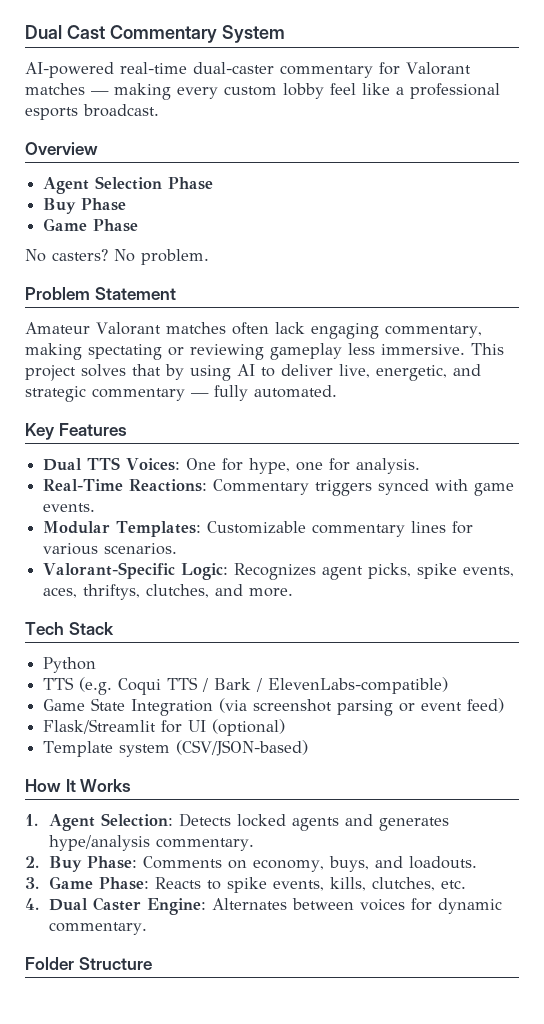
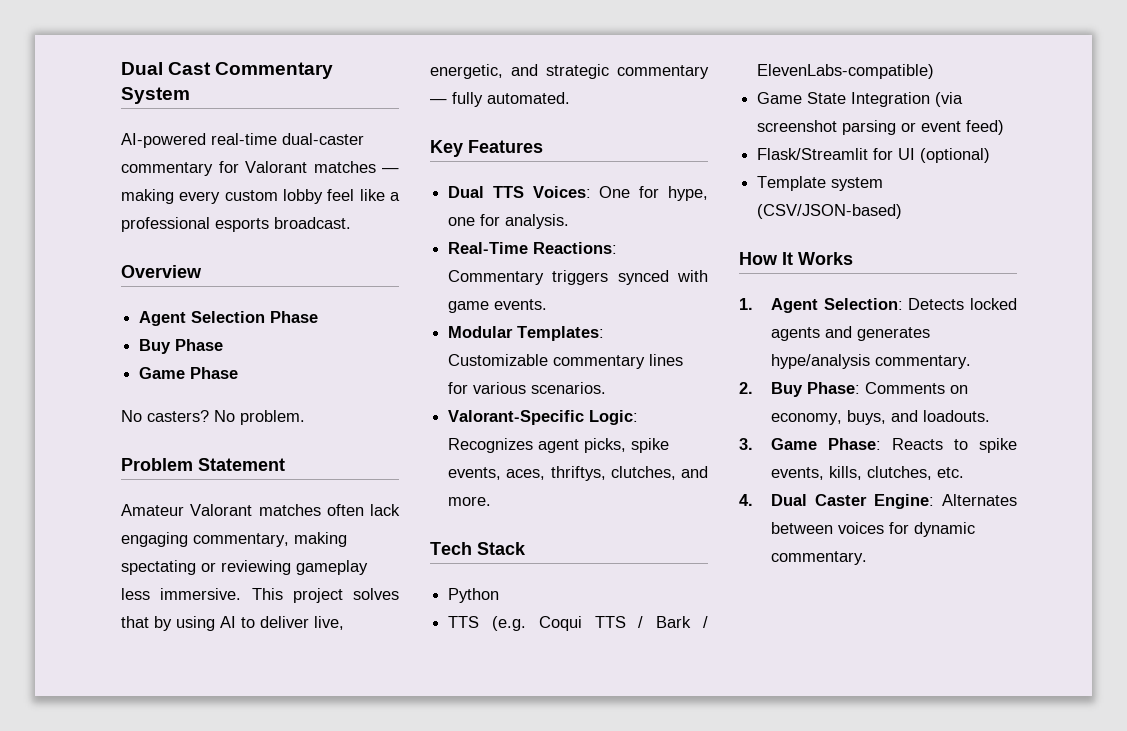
[25,957,152,970] // Folder Structure -> (868, 558) none

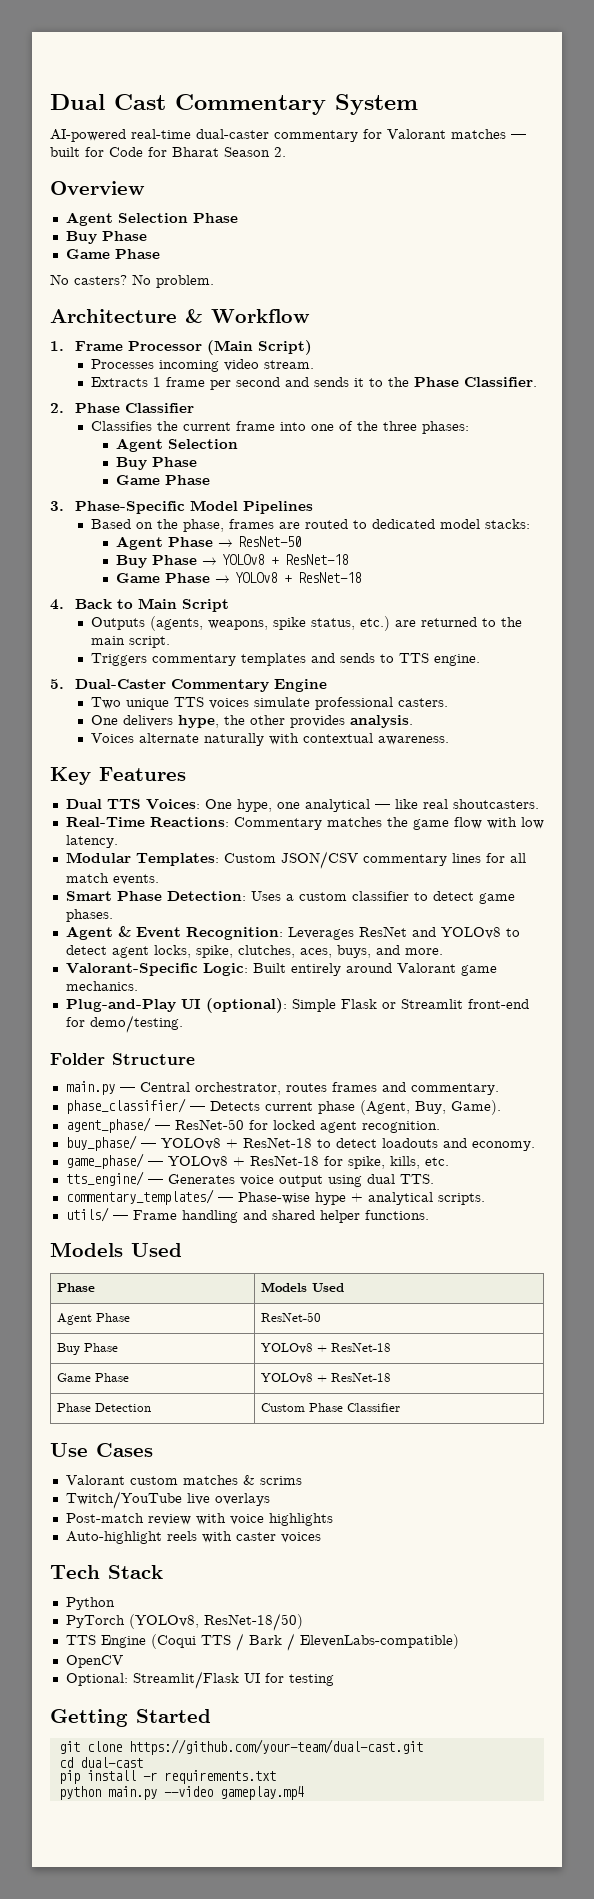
[121,189,401,204] [121,217,351,232] making every custom lobby feel like a professional esports broadcast. -> [50,147,286,157] built for Code for Bharat Season 2.
[121,458,285,471] [121,504,400,516] [121,532,347,547] [121,560,368,575] [121,588,399,603] [121,616,344,631] [430,64,709,79] [430,92,570,107] Problem Statement // Amateur Valorant matches often lack engaging commentary, making spectating or reviewing gameplay less immersive. This project solves that by using AI to deliver live, energetic, and strategic commentary — fully automated. -> [50,309,310,323] [50,340,312,355] [90,359,314,372] [90,377,537,390] [50,403,194,413] [90,421,469,434] [115,438,238,452] [115,457,197,470] [115,475,210,485] [50,500,313,514] [90,519,530,532] [115,536,301,550] [115,554,348,568] [115,572,361,583] [50,598,229,612] [90,616,522,631] [90,636,170,648] [90,653,480,666] [50,679,327,692] [90,697,448,710] [90,715,413,728] [90,733,449,746] Architecture & Workflow // 1. Frame Processor (Main Script) // Processes incoming video stream. // Extracts 1 frame per second and sends it to the Phase Classifier. // 2. Phase Classifier // Classifies the current frame into one of the three phases: // Agent Selection // Buy Phase // Game Phase // 3. Phase-Specific Model Pipelines // Based on the phase, frames are routed to dedicated model stacks: // Agent Phase → ResNet-50 // Buy Phase → YOLOv8 + ResNet-18 // Game Phase → YOLOv8 + ResNet-18 // 4. Back to Main Script // Outputs (agents, weapons, spike status, etc.) are returned to the main script. // Triggers commentary templates and sends to TTS engine. // 5. Dual-Caster Commentary Engine // Two unique TTS voices simulate professional casters. // One delivers hype, the other provides analysis. // Voices alternate naturally with contextual awareness.
[639,186,660,198] for -> (232, 804) none
[480,214,570,229] [448,242,618,254] [448,270,708,285] [448,299,548,313] for analysis. // Real-Time Reactions: Commentary triggers synced with game events. -> [304,799,539,812] [65,817,544,830] [65,835,118,848] analytical — like real shoutcasters. // Real-Time Reactions: Commentary matches the game flow with low latency.
[448,354,549,366] Customizable -> [223,851,358,869] Custom JSON/CSV
[473,382,607,394] [448,410,639,425] [448,438,670,453] [448,466,708,481] [448,496,492,506] various scenarios. // Valorant-Specific Logic: Recognizes agent picks, spike events, aces, thriftys, clutches, and more. -> [509,853,526,863] [65,873,159,885] [65,891,515,904] [65,909,113,922] [65,926,520,940] [65,945,443,958] [65,963,497,976] [65,981,138,991] [65,998,529,1013] [65,1015,183,1033] [50,1053,195,1065] [65,1081,499,1095] [65,1098,501,1115] [65,1117,440,1133] [65,1135,535,1151] [65,1153,449,1169] [65,1171,434,1187] [65,1189,485,1205] [65,1207,429,1223] [50,1242,182,1257] [57,1283,96,1292] [261,1282,345,1292] [57,1313,131,1325] [261,1312,322,1322] [57,1343,119,1355] [261,1343,392,1354] [57,1373,130,1382] [261,1373,392,1384] [57,1403,152,1412] [261,1403,401,1412] [50,1443,153,1457] [65,1475,302,1485] [65,1491,270,1509] [65,1513,333,1526] [65,1531,321,1544] all match events. // Smart Phase Detection: Uses a custom classifier to detect game phases. // Agent & Event Recognition: Leverages ResNet and YOLOv8 to detect agent locks, spike, clutches, aces, buys, and more. // Valorant-Specific Logic: Built entirely around Valorant game mechanics. // Plug-and-Play UI (optional): Simple Flask or Streamlit front-end for demo/testing. // Folder Structure // main.py — Central orchestrator, routes frames and commentary. // phase_classifier/ — Detects current phase (Agent, Buy, Game). // agent_phase/ — ResNet-50 for locked agent recognition. // buy_phase/ — YOLOv8 + ResNet-18 to detect loadouts and economy. // game_phase/ — YOLOv8 + ResNet-18 for spike, kills, etc. // tts_engine/ — Generates voice output using dual TTS. // commentary_templates/ — Phase-wise hype + analytical scripts. // utils/ — Frame handling and shared helper functions. // Models Used // Phase | Models Used // Agent Phase | ResNet-50 // Buy Phase | YOLOv8 + ResNet-18 // Game Phase | YOLOv8 + ResNet-18 // Phase Detection | Custom Phase Classifier // Use Cases // Valorant custom matches & scrims // Twitch/YouTube live overlays // Post-match review with voice highlights // Auto-highlight reels with caster voices
[448,616,582,631] // TTS (e.g. Coqui -> [65,1613,303,1631] [65,1634,196,1649] // PyTorch (YOLOv8, ResNet-18/50) // TTS Engine (Coqui
[757,92,964,107] [757,120,1005,135] [757,148,991,163] [757,176,884,191] [757,204,903,219] [739,252,853,265] [739,298,1017,313] [771,326,931,341] [771,354,972,369] [739,382,969,397] [771,410,991,425] [739,438,1017,453] [771,466,965,480] [739,494,1017,509] [771,522,976,537] [771,551,868,565] Game State Integration (via screenshot parsing or event feed) // Flask/Streamlit for UI (optional) // Template system (CSV/JSON-based) // How It Works // 1. Agent Selection: Detects locked agents and generates hype/analysis commentary. // 2. Buy Phase: Comments on economy, buys, and loadouts. // 3. Game Phase: Reacts to spike events, kills, clutches, etc. // 4. Dual Caster Engine: Alternates between voices for dynamic commentary. -> [65,1655,123,1668] [65,1671,334,1689] [50,1709,211,1727] [58,1739,423,1755] [58,1757,143,1768] [58,1770,276,1784] [58,1786,304,1800] OpenCV // Optional: Streamlit/Flask UI for testing // Getting Started // git clone https://github.com/your-team/dual-cast.git // cd dual-cast // pip install -r requirements.txt // python main.py --video gameplay.mp4

